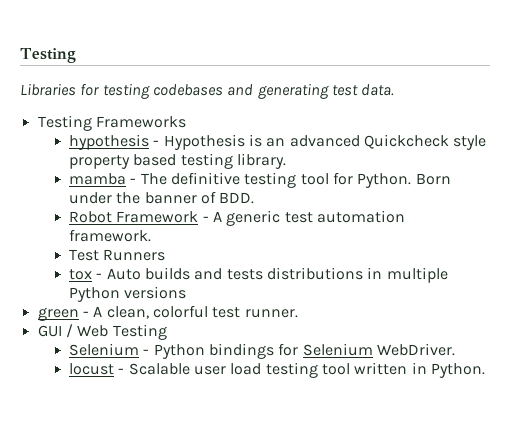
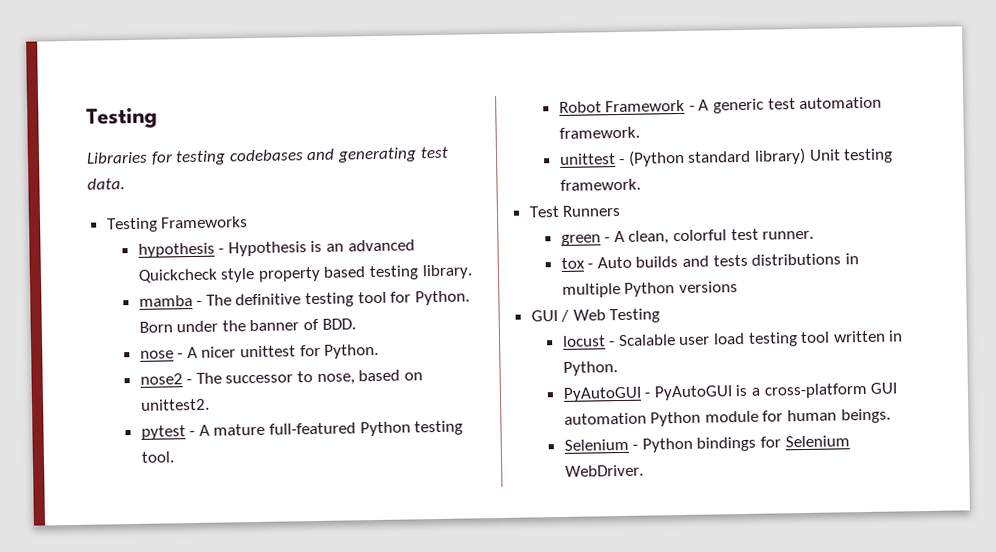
(255, 198) none -> [139,343,380,359] [139,369,423,385] [139,398,210,411] [140,420,464,440] [140,451,175,463] // nose - A nicer unittest for Python. // nose2 - The successor to nose, based on unittest2. // pytest - A mature full-featured Python testing tool.
[69,249,166,261] Test Runners -> [559,147,894,167] [559,178,641,191] [528,204,622,218] [560,228,815,246] unittest - (Python standard library) Unit testing framework. // Test Runners // green - A clean, colorful test runner.
[37,305,298,321] [37,324,167,340] [69,343,455,359] green - A clean, colorful test runner. // GUI / Web Testing // Selenium - Python bindings for Selenium WebDriver. -> [530,308,661,324] GUI / Web Testing
(485, 370) none -> [562,382,898,402] [563,408,891,427] [563,435,850,453] [564,464,644,477] // PyAutoGUI - PyAutoGUI is a cross-platform GUI automation Python module for human beings. // Selenium - Python bindings for Selenium WebDriver.

